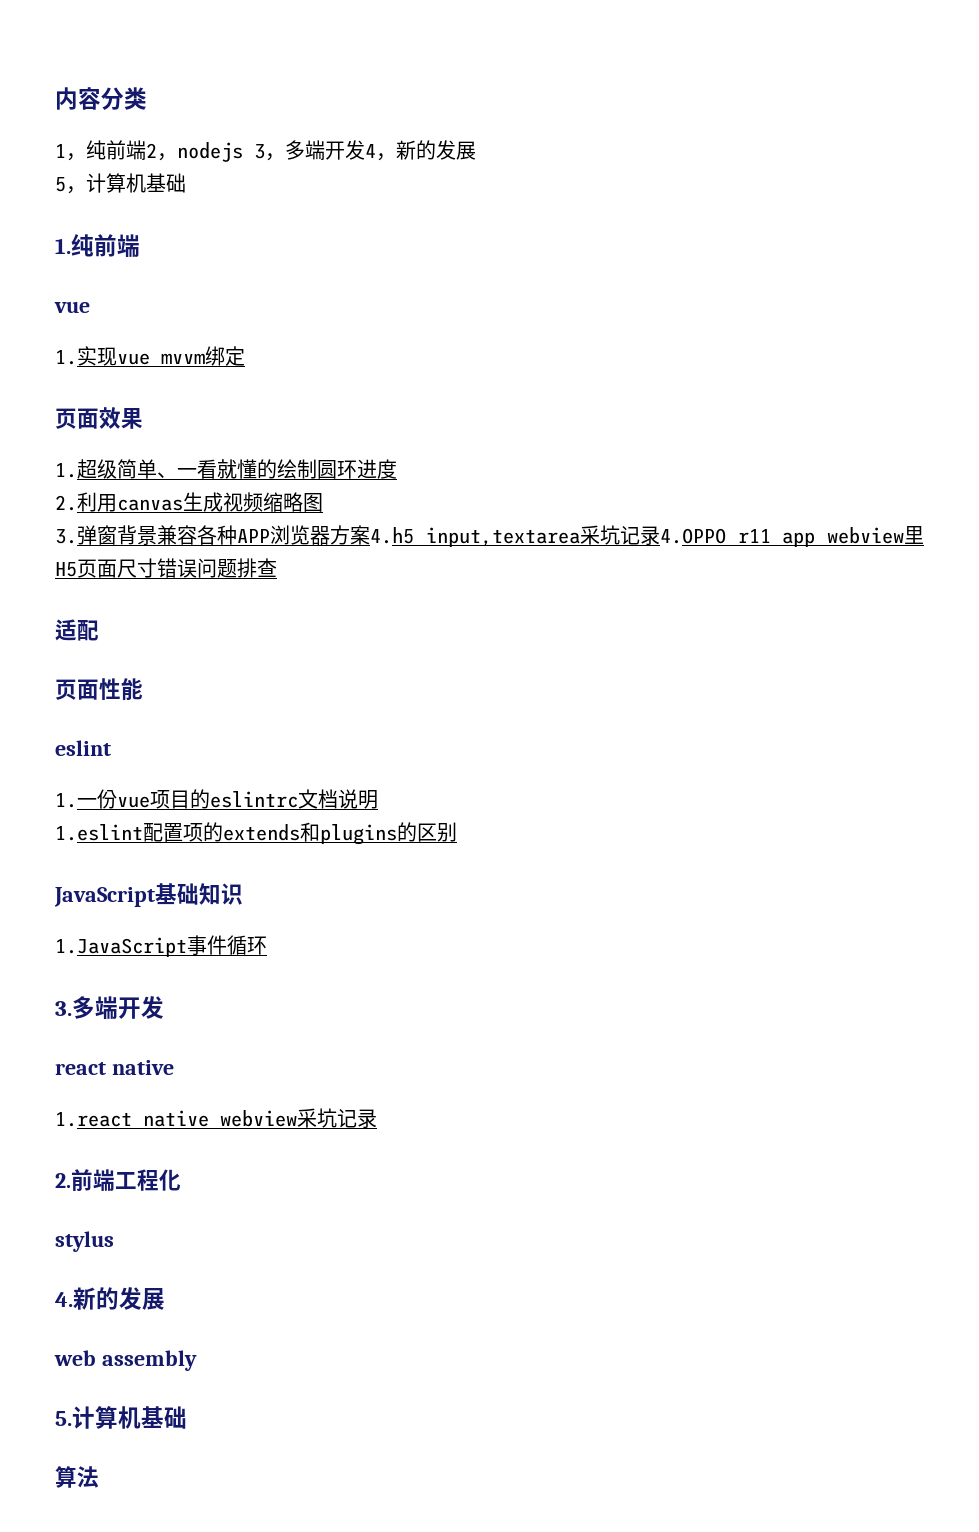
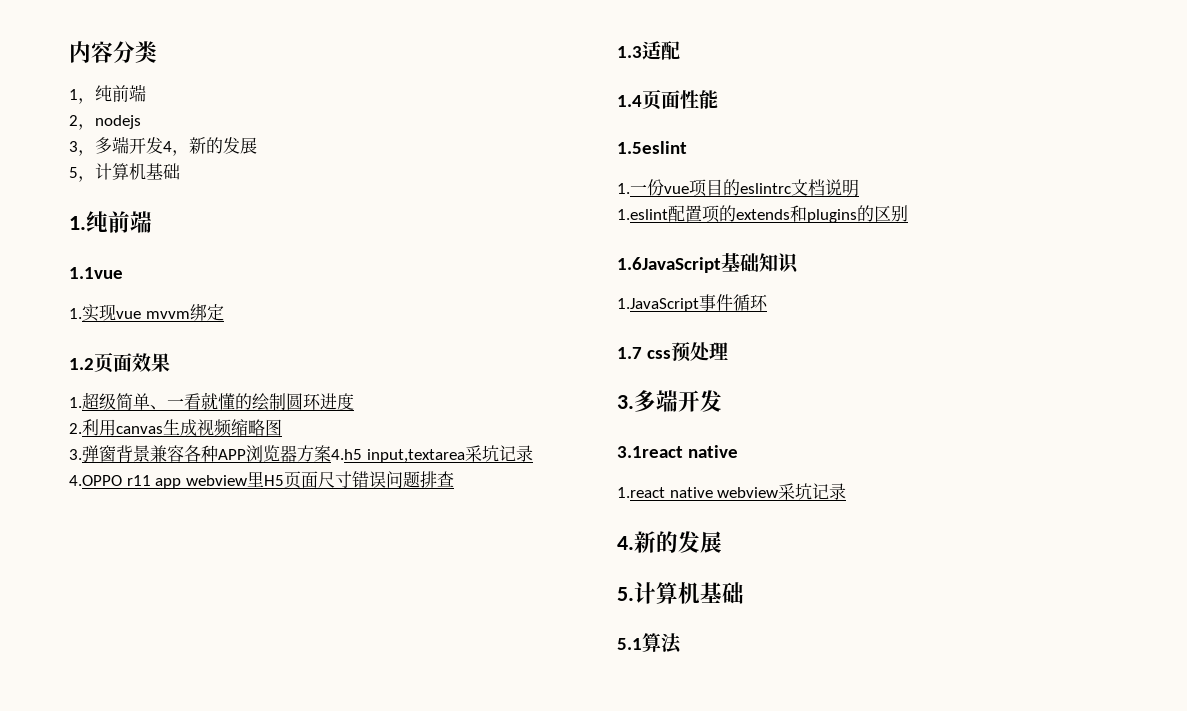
(146, 150) none -> (146, 93) //
(243, 152) none -> (141, 122) //
[54,301,90,313] vue -> [69,267,123,279] 1.1vue
(245, 356) none -> [69,358,94,370] 1.2
(277, 567) none -> [617,46,642,58] 1.3
(99, 630) none -> [617,95,642,107] 1.4
[55,740,111,756] eslint -> [617,141,687,154] 1.5eslint
[54,887,155,907] JavaScript -> [617,257,721,273] 1.6JavaScript
(267, 945) none -> [617,342,729,362] // 1.7 css预处理
[55,1062,106,1075] react -> [617,446,683,458] 3.1react
[55,1169,181,1191] [55,1231,114,1252] // 2.前端工程化 // stylus -> (847, 491) none
[54,1350,197,1371] // web assembly -> (722, 542) none
(187, 1417) none -> [617,638,642,650] 5.1

